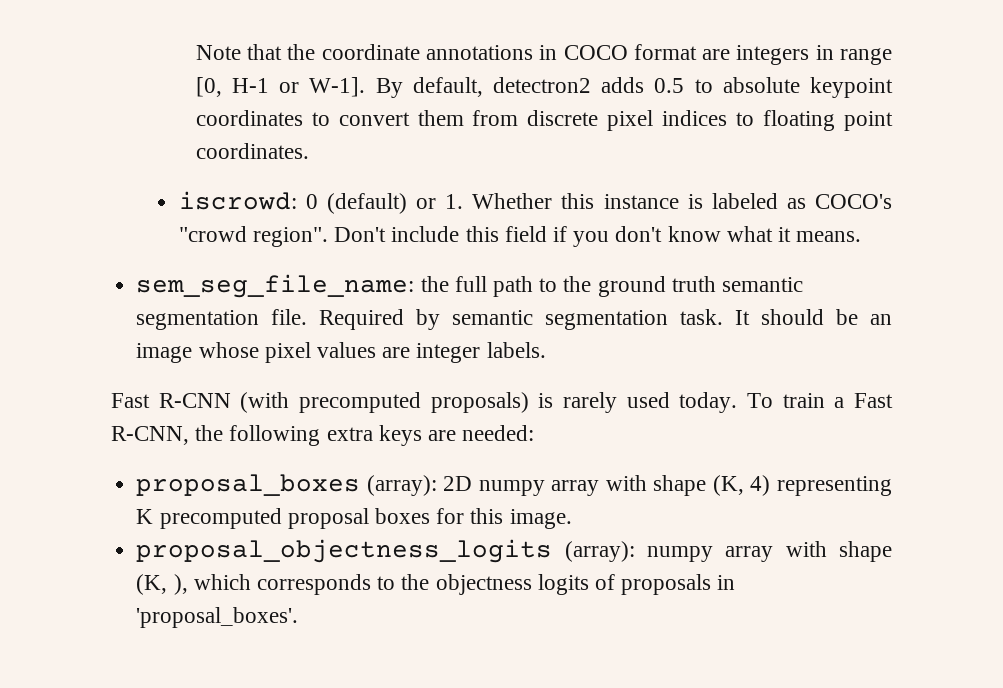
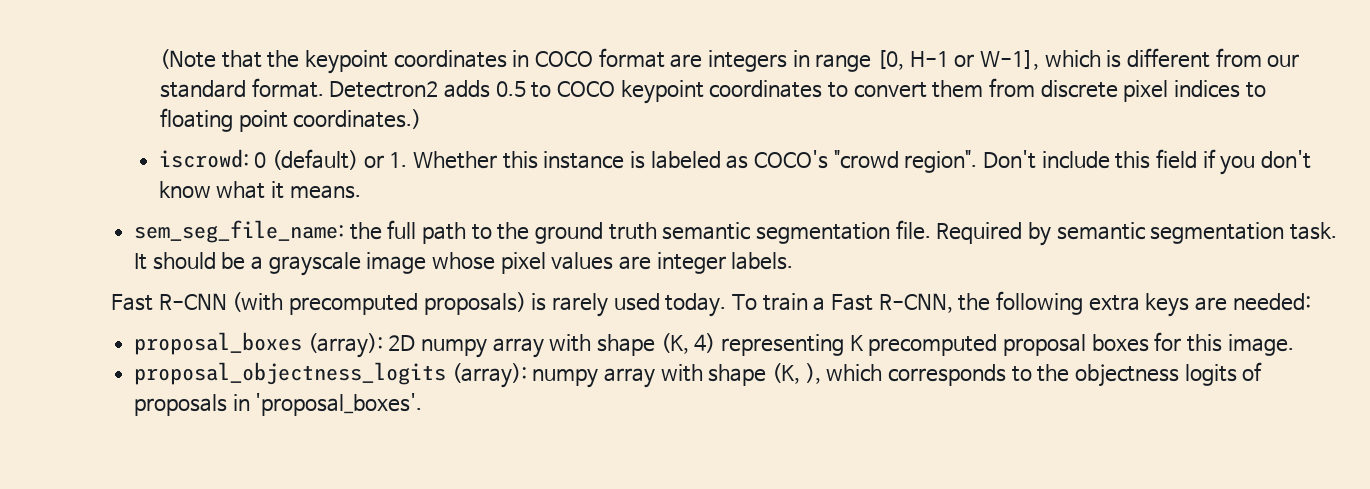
[195,45,241,60] Note -> [160,49,217,69] (Note
[321,44,533,60] coordinate annotations -> [305,50,507,74] keypoint coordinates
[309,77,591,98] W-1]. By default, detectron2 -> [980,48,1300,70] [160,78,439,98] W-1], which is different from our standard format. Detectron2
[722,77,800,93] absolute -> [557,81,616,97] COCO
[195,143,309,159] coordinates. -> [293,109,422,129] coordinates.)
[870,314,893,325] an -> [251,252,361,276] a grayscale

